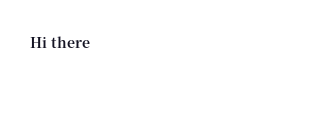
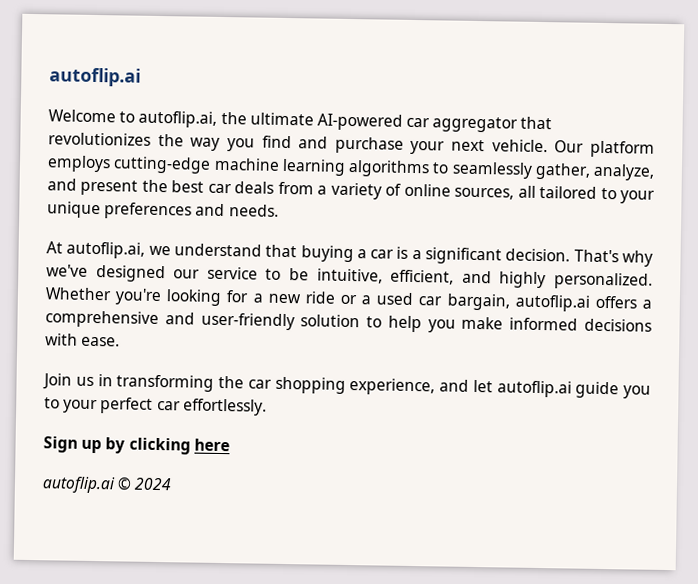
[30,36,90,48] Hi there -> [49,67,141,87] [48,109,553,133] [48,132,655,158] [47,155,655,181] [47,178,656,204] [47,201,279,220] [46,241,653,267] [46,264,654,290] [45,287,652,312] [45,310,652,333] [45,333,121,347] [42,373,651,399] [44,397,267,416] [43,436,230,455] [42,476,173,494] autoflip.ai // Welcome to autoflip.ai, the ultimate AI-powered car aggregator that revolutionizes the way you find and purchase your next vehicle. Our platform employs cutting-edge machine learning algorithms to seamlessly gather, analyze, and present the best car deals from a variety of online sources, all tailored to your unique preferences and needs. // At autoflip.ai, we understand that buying a car is a significant decision. That's why we've designed our service to be intuitive, efficient, and highly personalized. Whether you're looking for a new ride or a used car bargain, autoflip.ai offers a comprehensive and user-friendly solution to help you make informed decisions with ease. // Join us in transforming the car shopping experience, and let autoflip.ai guide you to your perfect car effortlessly. // Sign up by clicking here // autoflip.ai © 2024

